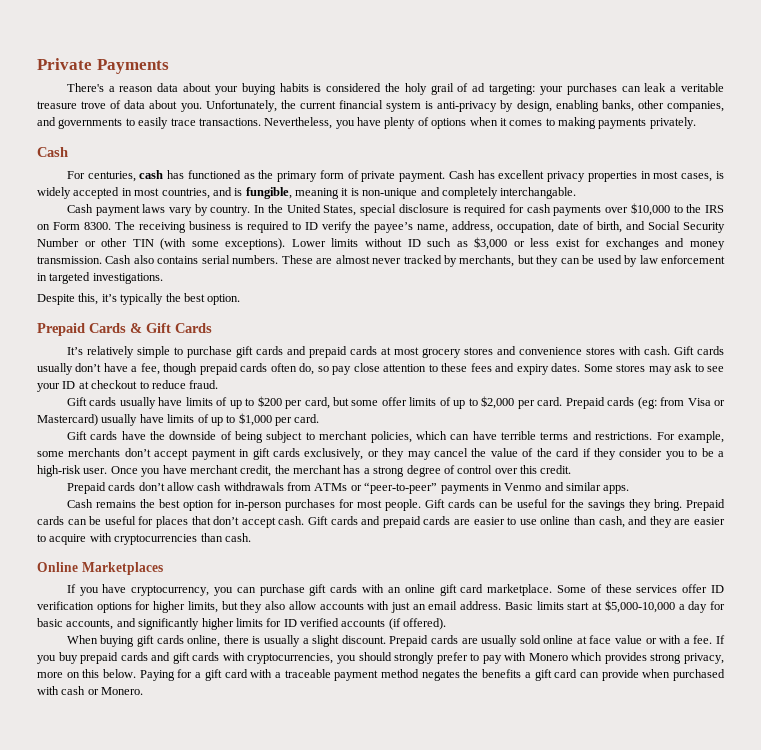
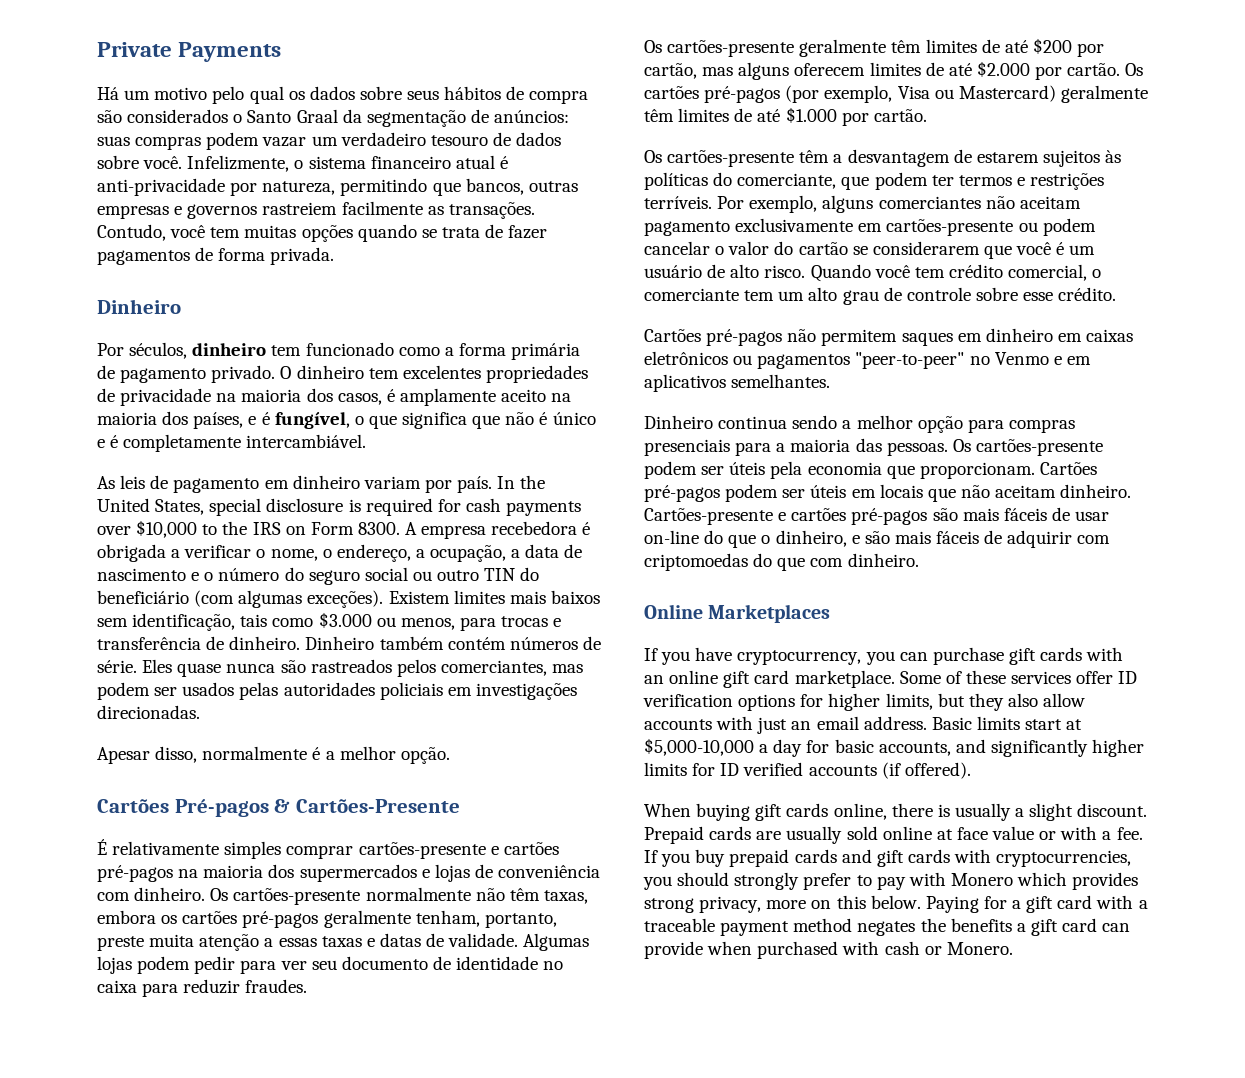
[66,83,724,95] [37,100,724,112] [37,117,696,129] [37,147,68,157] [66,170,724,182] [37,187,577,199] [66,204,251,216] There's a reason data about your buying habits is considered the holy grail of ad targeting: your purchases can leak a veritable treasure trove of data about you. Unfortunately, the current financial system is anti-privacy by design, enabling banks, other companies, and governments to easily trace transactions. Nevertheless, you have plenty of options when it comes to making payments privately. // Cash // For centuries, cash has functioned as the primary form of private payment. Cash has excellent privacy properties in most cases, is widely accepted in most countries, and is fungible, meaning it is non-unique and completely interchangable. // Cash payment laws vary by country. -> [97,86,589,104] [97,109,570,127] [97,132,562,150] [97,155,508,172] [97,178,578,196] [97,201,535,219] [97,224,548,242] [97,247,335,265] [97,299,181,314] [97,342,581,360] [97,365,588,383] [97,388,572,406] [97,411,596,429] [97,434,367,452] [97,475,493,493] Há um motivo pelo qual os dados sobre seus hábitos de compra são considerados o Santo Graal da segmentação de anúncios: suas compras podem vazar um verdadeiro tesouro de dados sobre você. Infelizmente, o sistema financeiro atual é anti-privacidade por natureza, permitindo que bancos, outras empresas e governos rastreiem facilmente as transações. Contudo, você tem muitas opções quando se trata de fazer pagamentos de forma privada. // Dinheiro // Por séculos, dinheiro tem funcionado como a forma primária de pagamento privado. O dinheiro tem excelentes propriedades de privacidade na maioria dos casos, é amplamente aceito na maioria dos países, e é fungível, o que significa que não é único e é completamente intercambiável. // As leis de pagamento em dinheiro variam por país.
[115,221,725,233] [37,237,725,250] [37,255,726,267] [37,272,163,284] [37,293,241,305] [37,323,212,336] [66,346,724,358] [37,363,725,375] [37,380,219,392] [66,396,725,409] [37,413,320,426] [66,431,725,443] [37,448,724,460] [37,465,572,477] [66,482,630,494] [66,499,726,511] [37,516,726,528] [37,533,251,545] The receiving business is required to ID verify the payee’s name, address, occupation, date of birth, and Social Security Number or other TIN (with some exceptions). Lower limits without ID such as $3,000 or less exist for exchanges and money transmission. Cash also contains serial numbers. These are almost never tracked by merchants, but they can be used by law enforcement in targeted investigations. // Despite this, it’s typically the best option. // Prepaid Cards & Gift Cards // It’s relatively simple to purchase gift cards and prepaid cards at most grocery stores and convenience stores with cash. Gift cards usually don’t have a fee, though prepaid cards often do, so pay close attention to these fees and expiry dates. Some stores may ask to see your ID at checkout to reduce fraud. // Gift cards usually have limits of up to $200 per card, but some offer limits of up to $2,000 per card. Prepaid cards (eg: from Visa or Mastercard) usually have limits of up to $1,000 per card. // Gift cards have the downside of being subject to merchant policies, which can have terrible terms and restrictions. For example, some merchants don’t accept payment in gift cards exclusively, or they may cancel the value of the card if they consider you to be a high-risk user. Once you have merchant credit, the merchant has a strong degree of control over this credit. // Prepaid cards don’t allow cash withdrawals from ATMs or “peer-to-peer” payments in Venmo and similar apps. // Cash remains the best option for in-person purchases for most people. Gift cards can be useful for the savings they bring. Prepaid cards can be useful for places that don’t accept cash. Gift cards and prepaid cards are easier to use online than cash, and they are easier to acquire with cryptocurrencies than cash. -> [405,521,591,539] [97,544,583,562] [97,567,540,585] [97,590,600,608] [97,612,562,631] [97,636,601,650] [97,659,584,677] [97,682,577,700] [97,705,200,719] [97,746,450,764] [97,799,461,817] [97,839,559,859] [97,864,601,882] [97,887,588,905] [97,910,557,928] [97,933,590,951] [97,956,564,974] [97,979,308,997] [644,38,1105,57] [644,61,1144,80] [644,85,1148,103] [644,107,927,126] [644,149,1122,167] [644,172,1105,190] [644,195,1081,213] [644,218,1096,236] [644,241,1096,259] [644,264,1102,282] [644,287,1117,305] [644,328,1134,346] [644,351,1091,369] [644,374,831,392] [644,415,1075,433] [644,438,1103,456] [644,461,1097,479] [644,484,1132,502] [644,507,1110,525] [644,530,1111,548] [644,553,919,571] A empresa recebedora é obrigada a verificar o nome, o endereço, a ocupação, a data de nascimento e o número do seguro social ou outro TIN do beneficiário (com algumas exceções). Existem limites mais baixos sem identificação, tais como $3.000 ou menos, para trocas e transferência de dinheiro. Dinheiro também contém números de série. Eles quase nunca são rastreados pelos comerciantes, mas podem ser usados pelas autoridades policiais em investigações direcionadas. // Apesar disso, normalmente é a melhor opção. // Cartões Pré-pagos & Cartões-Presente // É relativamente simples comprar cartões-presente e cartões pré-pagos na maioria dos supermercados e lojas de conveniência com dinheiro. Os cartões-presente normalmente não têm taxas, embora os cartões pré-pagos geralmente tenham, portanto, preste muita atenção a essas taxas e datas de validade. Algumas lojas podem pedir para ver seu documento de identidade no caixa para reduzir fraudes. // Os cartões-presente geralmente têm limites de até $200 por cartão, mas alguns oferecem limites de até $2.000 por cartão. Os cartões pré-pagos (por exemplo, Visa ou Mastercard) geralmente têm limites de até $1.000 por cartão. // Os cartões-presente têm a desvantagem de estarem sujeitos às políticas do comerciante, que podem ter termos e restrições terríveis. Por exemplo, alguns comerciantes não aceitam pagamento exclusivamente em cartões-presente ou podem cancelar o valor do cartão se considerarem que você é um usuário de alto risco. Quando você tem crédito comercial, o comerciante tem um alto grau de controle sobre esse crédito. // Cartões pré-pagos não permitem saques em dinheiro em caixas eletrônicos ou pagamentos "peer-to-peer" no Venmo e em aplicativos semelhantes. // Dinheiro continua sendo a melhor opção para compras presenciais para a maioria das pessoas. Os cartões-presente podem ser úteis pela economia que proporcionam. Cartões pré-pagos podem ser úteis em locais que não aceitam dinheiro. Cartões-presente e cartões pré-pagos são mais fáceis de usar on-line do que o dinheiro, e são mais fáceis de adquirir com criptomoedas do que com dinheiro.

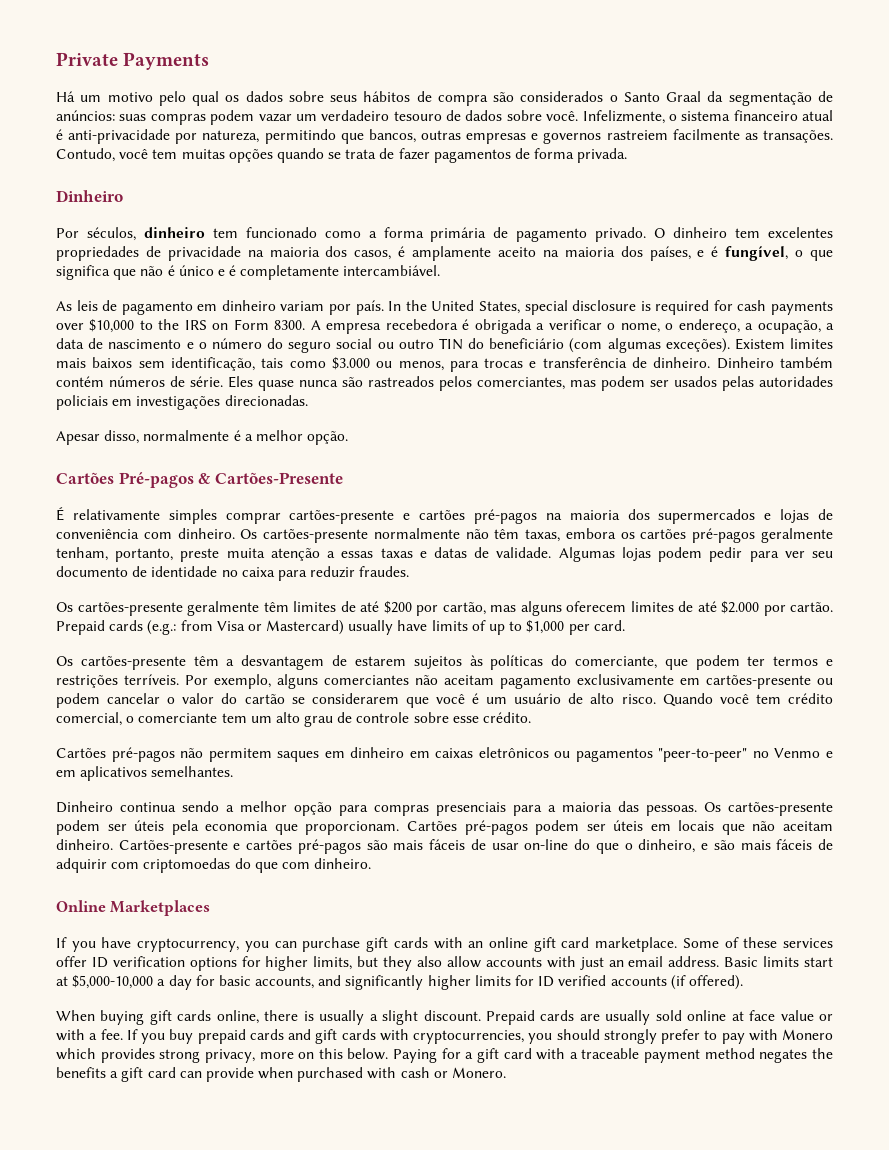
[1125,63,1144,76] [644,85,1148,103] [644,107,927,126] Os cartões pré-pagos (por exemplo, Visa ou Mastercard) geralmente têm limites de até $1.000 por cartão. -> [56,620,625,635] Prepaid cards (e.g.: from Visa or Mastercard) usually have limits of up to $1,000 per card.

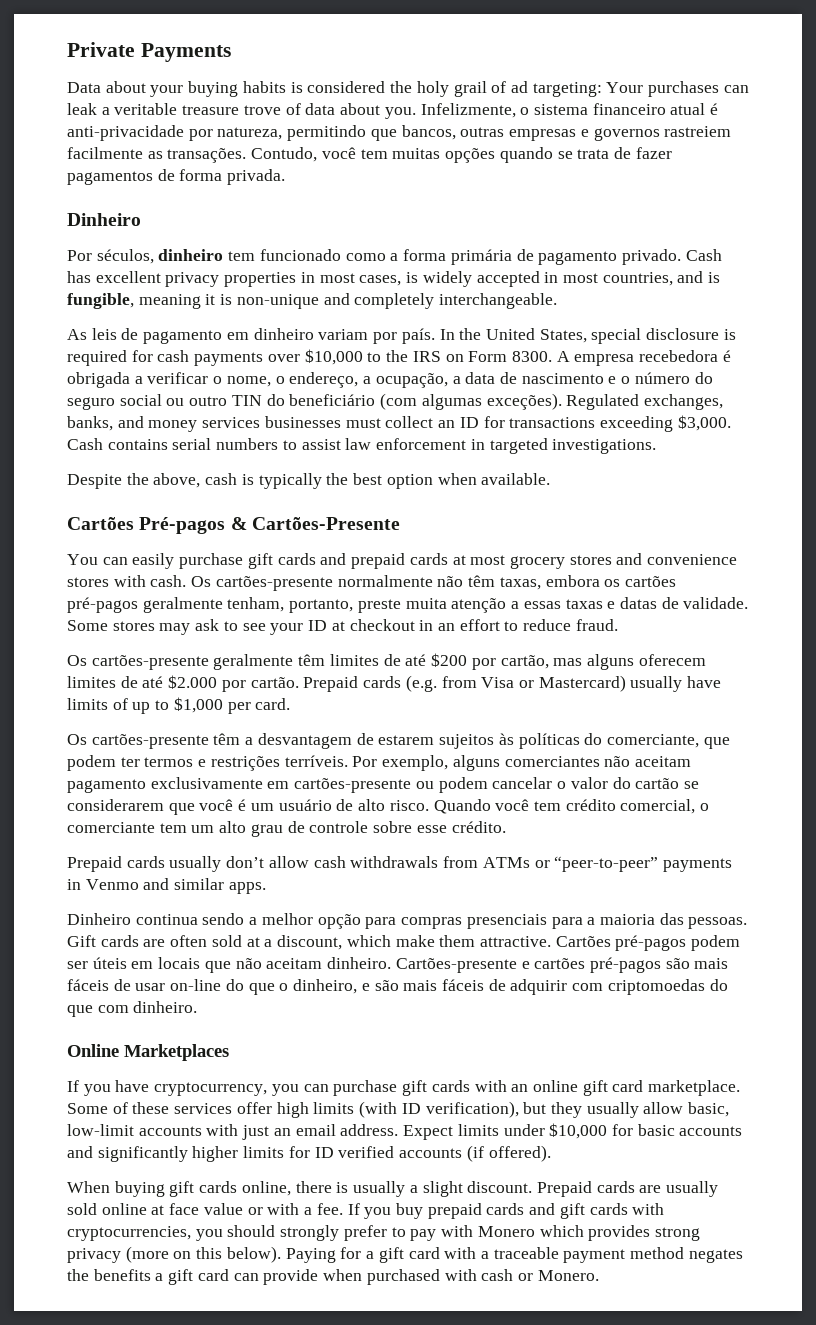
[56,91,834,106] [56,110,579,125] Há um motivo pelo qual os dados sobre seus hábitos de compra são considerados o Santo Graal da segmentação de anúncios: suas compras podem vazar um verdadeiro tesouro de dados sobre você. -> [67,81,749,97] [67,103,416,119] Data about your buying habits is considered the holy grail of ad targeting: Your purchases can leak a veritable treasure trove of data about you.
[654,227,833,238] [56,246,834,261] [56,265,441,280] O dinheiro tem excelentes propriedades de privacidade na maioria dos casos, é amplamente aceito na maioria dos países, e é fungível, o que significa que não é único e é completamente intercambiável. -> [685,249,722,261] [67,271,721,287] [67,293,558,309] Cash has excellent privacy properties in most cases, is widely accepted in most countries, and is fungible, meaning it is non-unique and completely interchangeable.
[734,338,833,350] [56,357,833,372] [56,376,833,391] [56,395,308,410] [56,430,349,445] [56,472,343,488] [56,507,834,524] [56,528,235,539] Existem limites mais baixos sem identificação, tais como $3.000 ou menos, para trocas e transferência de dinheiro. Dinheiro também contém números de série. Eles quase nunca são rastreados pelos comerciantes, mas podem ser usados pelas autoridades policiais em investigações direcionadas. // Apesar disso, normalmente é a melhor opção. // Cartões Pré-pagos & Cartões-Presente // É relativamente simples comprar cartões-presente e cartões pré-pagos na maioria dos supermercados e lojas de conveniência com dinheiro. -> [566,394,723,410] [67,415,731,432] [67,438,657,454] [67,473,551,489] [67,517,400,534] [67,553,738,569] [67,575,187,587] Regulated exchanges, banks, and money services businesses must collect an ID for transactions exceeding $3,000. Cash contains serial numbers to assist law enforcement in targeted investigations. // Despite the above, cash is typically the best option when available. // Cartões Pré-pagos & Cartões-Presente // You can easily purchase gift cards and prepaid cards at most grocery stores and convenience stores with cash.
[558,547,833,562] [56,566,410,581] Algumas lojas podem pedir para ver seu documento de identidade no caixa para reduzir fraudes. -> [67,619,618,635] Some stores may ask to see your ID at checkout in an effort to reduce fraud.
[147,620,177,635] (e.g.: -> [405,675,437,692] (e.g.
[56,747,833,762] [56,766,234,781] Cartões pré-pagos não permitem saques em dinheiro em caixas eletrônicos ou pagamentos "peer-to-peer" no Venmo e em aplicativos semelhantes. -> [67,856,732,872] [67,878,266,894] Prepaid cards usually don’t allow cash withdrawals from ATMs or “peer-to-peer” payments in Venmo and similar apps.
[704,801,833,816] [56,820,400,835] Os cartões-presente podem ser úteis pela economia que proporcionam. -> [67,935,551,950] Gift cards are often sold at a discount, which make them attractive.
[91,956,481,971] ID verification options for higher limits, but they also allow -> [276,1101,730,1118] [67,1124,134,1136] high limits (with ID verification), but they usually allow basic, low-limit
[724,956,833,967] [56,975,192,990] Basic limits start at $5,000-10,000 a day -> [403,1123,608,1140] Expect limits under $10,000
[255,976,315,989] accounts, -> [679,1126,743,1136] accounts
[204,1049,294,1063] privacy, more -> [67,1246,169,1263] privacy (more
[347,1048,389,1060] below. -> [226,1246,281,1263] below).

